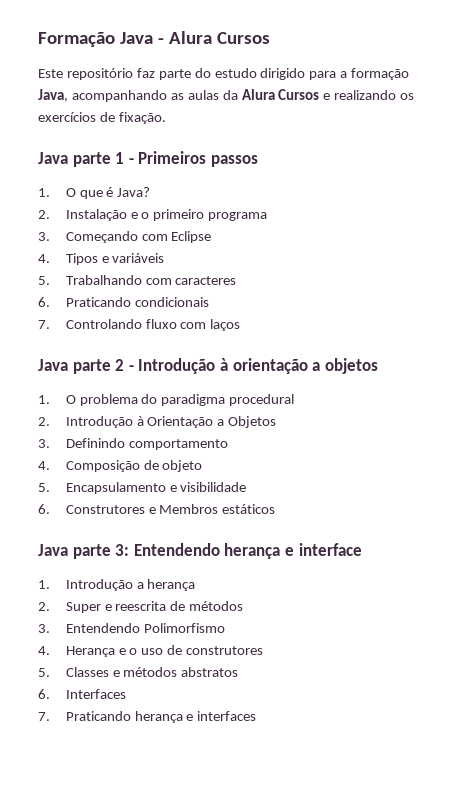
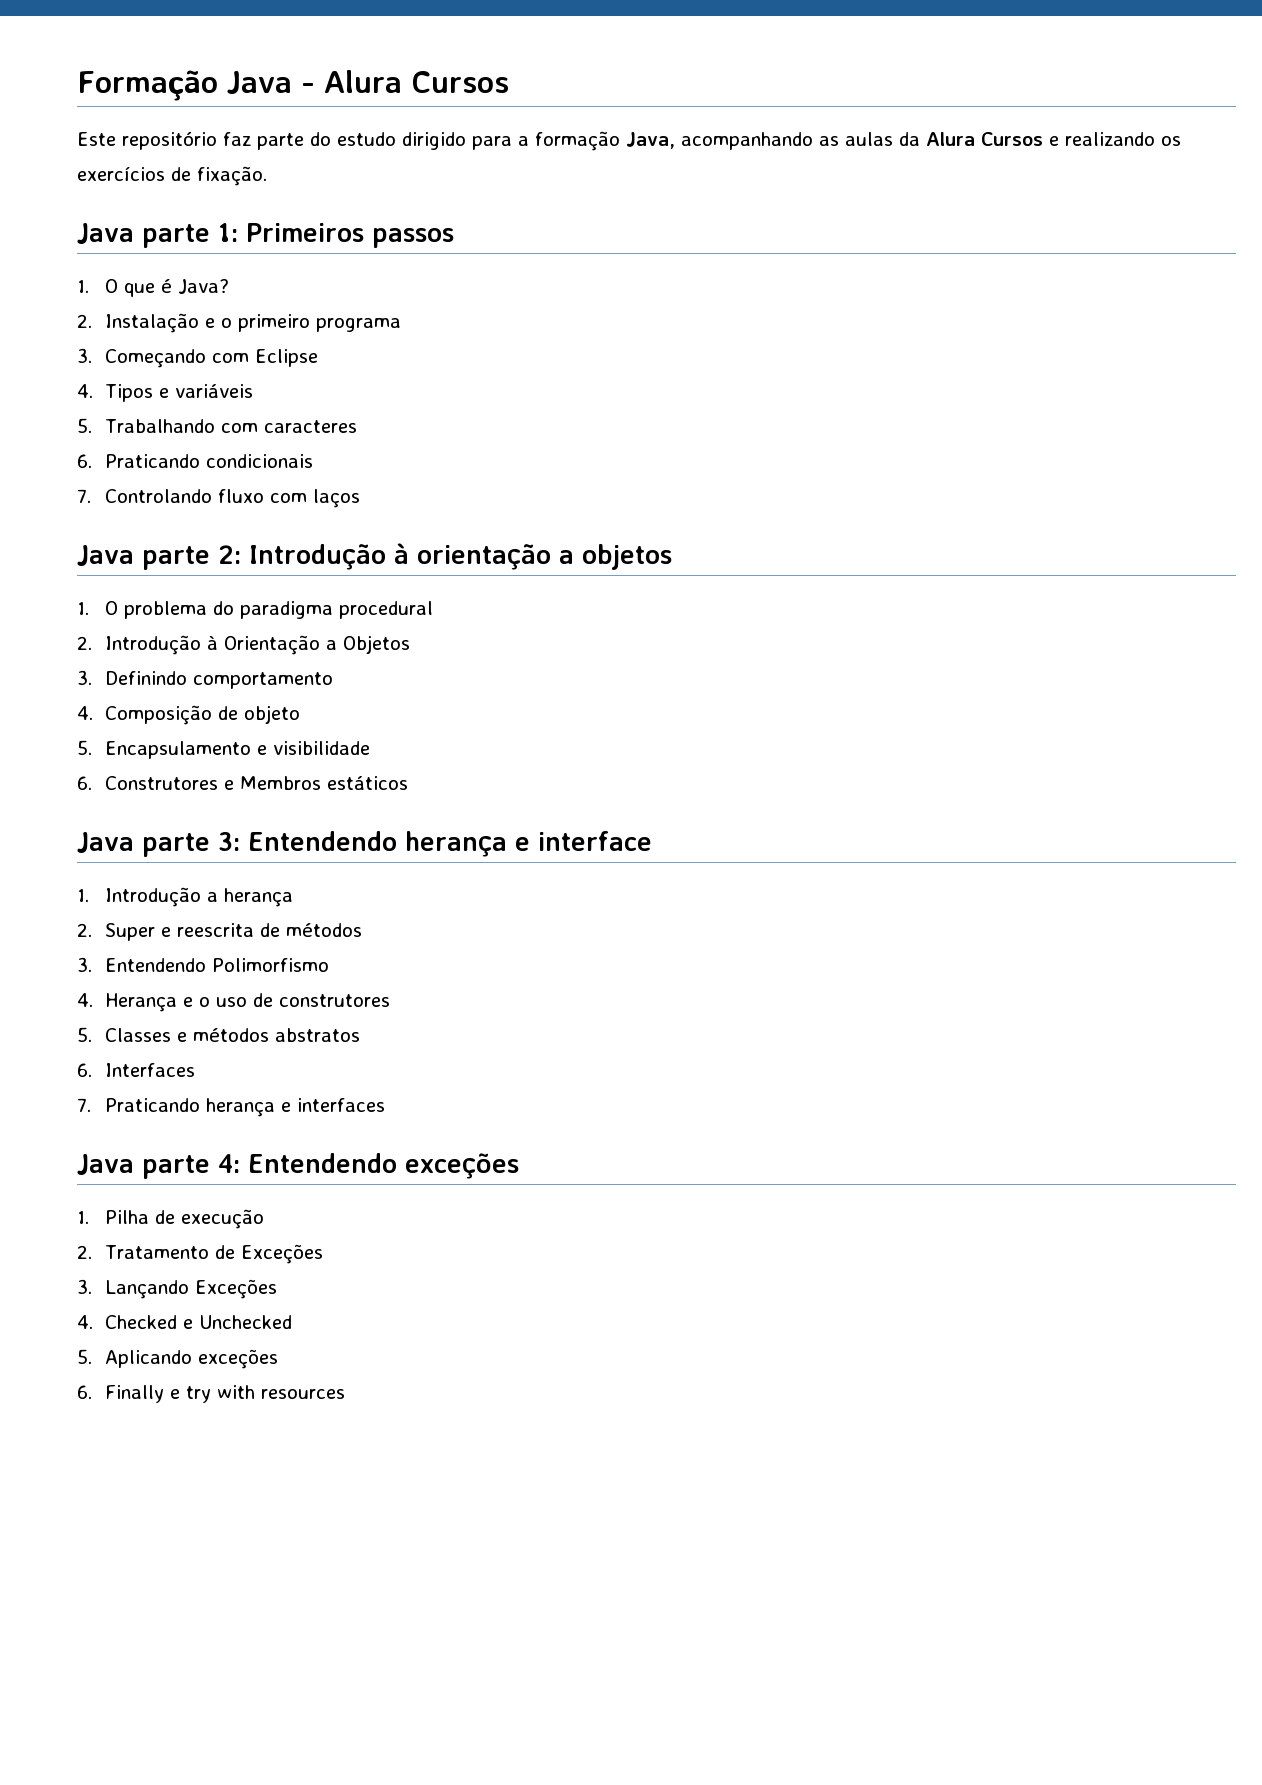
[115,152,134,164] 1 - -> [218,223,238,242] 1:
[115,359,134,371] 2 - -> [218,545,241,564] 2:
(257, 716) none -> [77,1153,519,1179] [77,1209,264,1229] [77,1244,323,1264] [77,1279,277,1299] [77,1315,292,1329] [77,1349,278,1369] [77,1385,345,1403] // Java parte 4: Entendendo exceções // 1. Pilha de execução // 2. Tratamento de Exceções // 3. Lançando Exceções // 4. Checked e Unchecked // 5. Aplicando exceções // 6. Finally e try with resources

